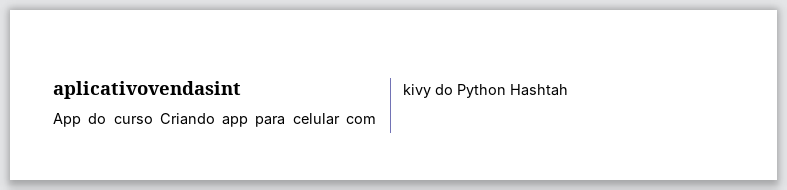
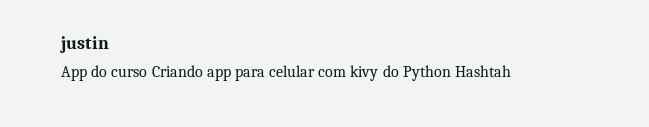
[53,81,241,99] aplicativovendasint -> [60,36,109,53] justin

